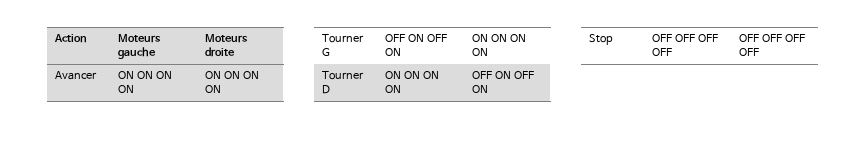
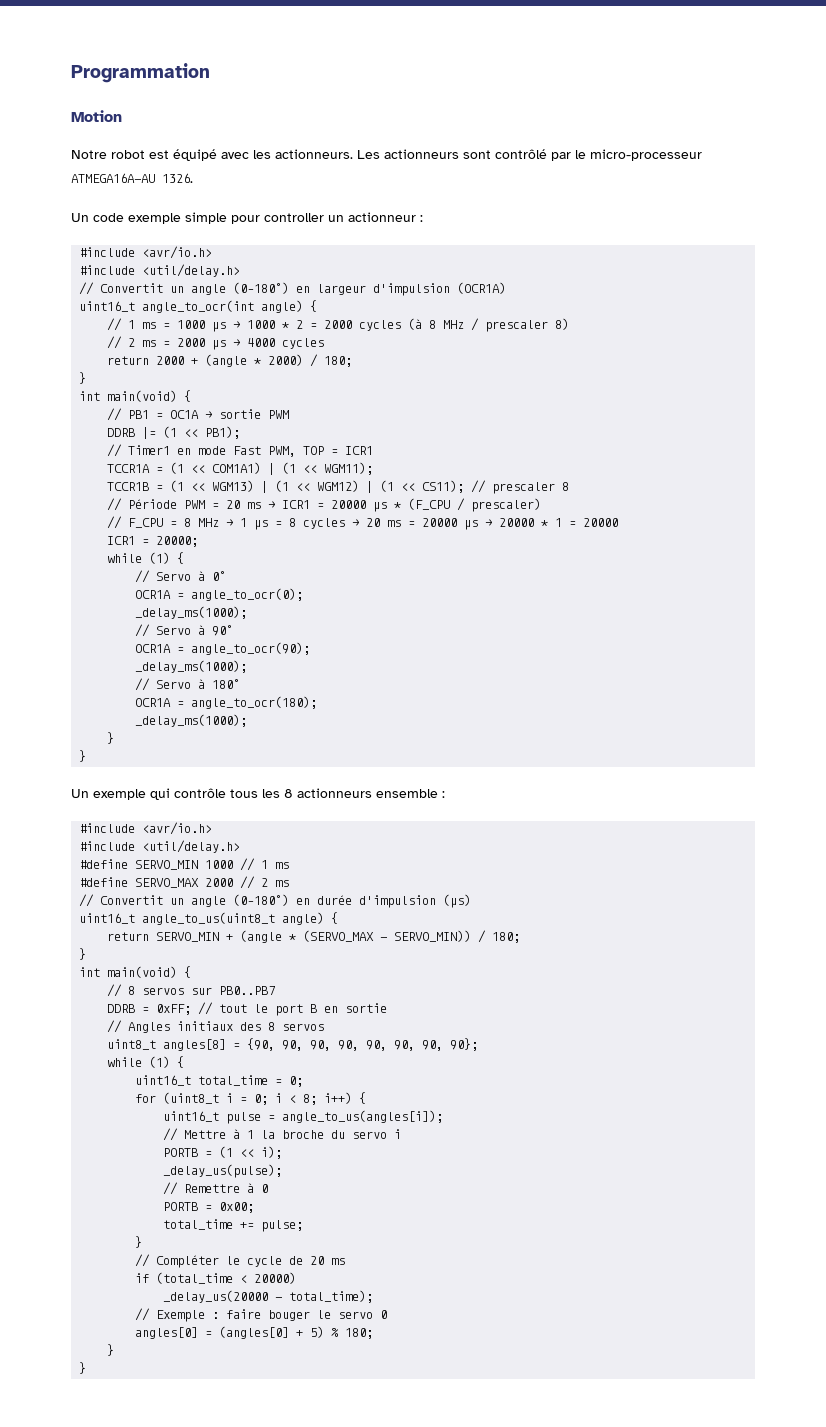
[53,34,87,43] [117,34,161,43] [117,47,156,59] [204,34,248,43] [204,47,235,57] [54,71,97,80] [117,71,172,79] [117,85,134,93] [204,71,259,79] [204,85,221,93] [321,34,364,43] [321,48,330,56] [384,34,447,42] [384,48,401,56] [471,34,526,42] [471,48,488,56] [321,71,364,80] [321,85,330,94] [384,71,439,79] [384,85,401,93] [471,71,534,79] [471,85,488,93] [588,34,613,45] [651,34,718,42] [651,48,672,56] [738,34,805,42] [738,48,759,56] Action | Moteurs gauche | Moteurs droite // Avancer | ON ON ON ON | ON ON ON ON // Tourner G | OFF ON OFF ON | ON ON ON ON // Tourner D | ON ON ON ON | OFF ON OFF ON // Stop | OFF OFF OFF OFF | OFF OFF OFF OFF -> [71,63,210,83] [71,110,122,122] [71,149,702,161] [71,173,193,183] [71,212,423,224] [79,246,213,259] [79,264,241,277] [79,282,507,296] [79,300,318,313] [107,318,570,332] [107,336,325,350] [107,354,353,367] [79,372,87,384] [79,390,192,402] [107,408,290,421] [107,426,241,439] [107,444,374,457] [107,462,374,475] [107,480,570,494] [107,498,542,512] [107,516,619,530] [107,536,199,547] [107,552,185,564] [135,570,227,583] [135,588,304,601] [135,606,248,619] [135,624,234,637] [135,642,311,655] [135,660,248,673] [135,678,241,691] [135,696,318,709] [135,714,248,727] [107,732,115,744] [79,750,87,762] [71,788,445,800] [79,822,213,835] [79,840,241,853] [79,858,290,871] [79,876,290,889] [79,894,472,908] [79,912,339,925] [107,930,521,943] [79,948,87,960] [79,966,192,978] [107,984,276,997] [107,1002,388,1016] [107,1020,325,1033] [107,1038,479,1051] [107,1056,185,1068] [135,1075,304,1087] [135,1092,367,1105] [163,1110,444,1124] [163,1128,402,1141] [163,1146,283,1159] [163,1164,283,1178] [163,1182,269,1195] [163,1202,255,1213] [163,1219,304,1232] [135,1236,143,1248] [135,1254,346,1268] [135,1272,297,1284] [163,1290,374,1303] [135,1308,388,1322] [135,1326,374,1339] [107,1344,115,1356] [79,1362,87,1374] Programmation // Motion // Notre robot est équipé avec les actionneurs. Les actionneurs sont contrôlé par le micro-processeur ATMEGA16A‑AU 1326. // Un code exemple simple pour controller un actionneur : // #include <avr/io.h> // #include <util/delay.h> // // Convertit un angle (0–180°) en largeur d'impulsion (OCR1A) // uint16_t angle_to_ocr(int angle) { // // 1 ms = 1000 µs → 1000 * 2 = 2000 cycles (à 8 MHz / prescaler 8) // // 2 ms = 2000 µs → 4000 cycles // return 2000 + (angle * 2000) / 180; // } // int main(void) { // // PB1 = OC1A → sortie PWM // DDRB |= (1 << PB1); // // Timer1 en mode Fast PWM, TOP = ICR1 // TCCR1A = (1 << COM1A1) | (1 << WGM11); // TCCR1B = (1 << WGM13) | (1 << WGM12) | (1 << CS11); // prescaler 8 // // Période PWM = 20 ms → ICR1 = 20000 µs * (F_CPU / prescaler) // // F_CPU = 8 MHz → 1 µs = 8 cycles → 20 ms = 20000 µs → 20000 * 1 = 20000 // ICR1 = 20000; // while (1) { // // Servo à 0° // OCR1A = angle_to_ocr(0); // _delay_ms(1000); // // Servo à 90° // OCR1A = angle_to_ocr(90); // _delay_ms(1000); // // Servo à 180° // OCR1A = angle_to_ocr(180); // _delay_ms(1000); // } // } // Un exemple qui contrôle tous les 8 actionneurs ensemble : // #include <avr/io.h> // #include <util/delay.h> // #define SERVO_MIN 1000 // 1 ms // #define SERVO_MAX 2000 // 2 ms // // Convertit un angle (0–180°) en durée d'impulsion (µs) // uint16_t angle_to_us(uint8_t angle) { // return SERVO_MIN + (angle * (SERVO_MAX - SERVO_MIN)) / 180; // } // int main(void) { // // 8 servos sur PB0..PB7 // DDRB = 0xFF; // tout le port B en sortie // // Angles initiaux des 8 servos // uint8_t angles[8] = {90, 90, 90, 90, 90, 90, 90, 90}; // while (1) { // uint16_t total_time = 0; // for (uint8_t i = 0; i < 8; i++) { // uint16_t pulse = angle_to_us(angles[i]); // // Mettre à 1 la broche du servo i // PORTB = (1 << i); // _delay_us(pulse); // // Remettre à 0 // PORTB = 0x00; // total_time += pulse; // } // // Compléter le cycle de 20 ms // if (total_time < 20000) // _delay_us(20000 - total_time); // // Exemple : faire bouger le servo 0 // angles[0] = (angles[0] + 5) % 180; // } // }

